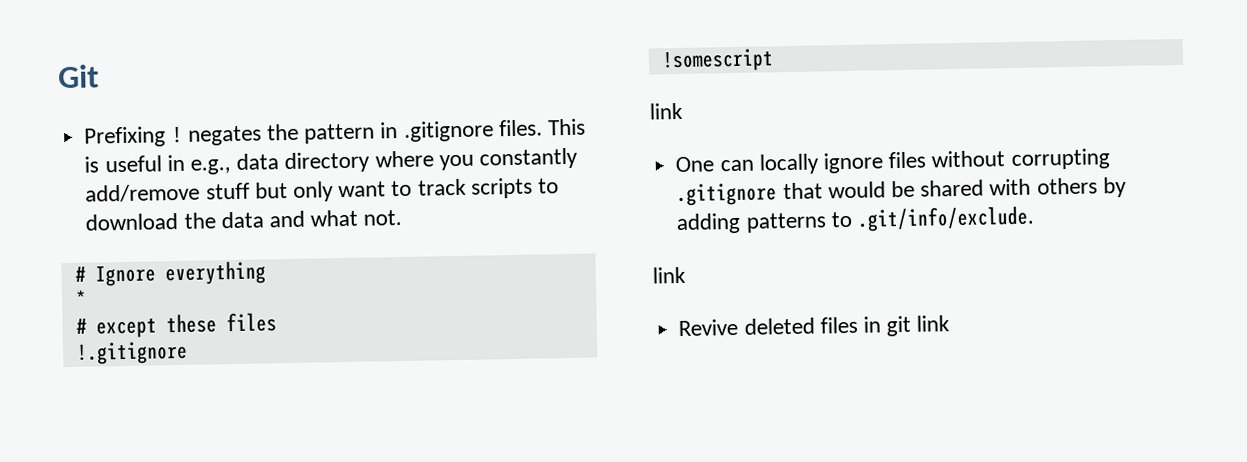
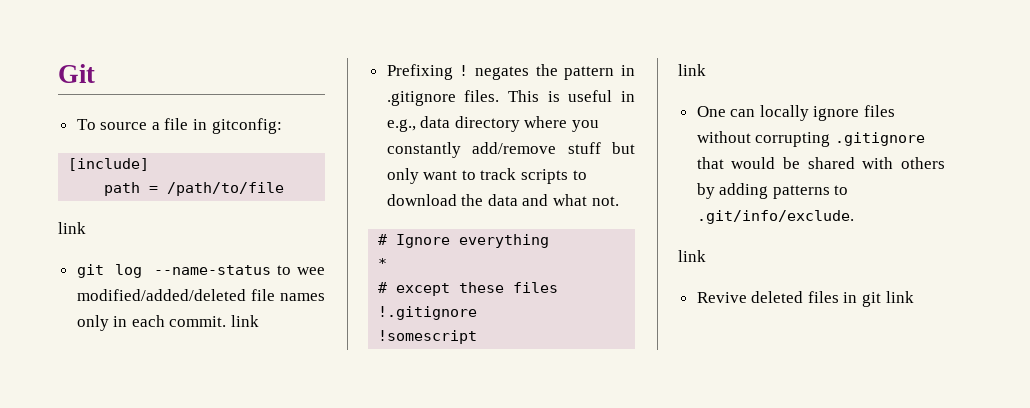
(99, 76) none -> [76,118,282,134] [68,158,150,171] [104,182,285,196] [58,222,86,234] [76,264,325,278] [76,289,325,301] [76,315,260,331] // To source a file in gitconfig: // [include] // path = /path/to/file // link // git log --name-status to wee modified/added/deleted file names only in each commit. link

